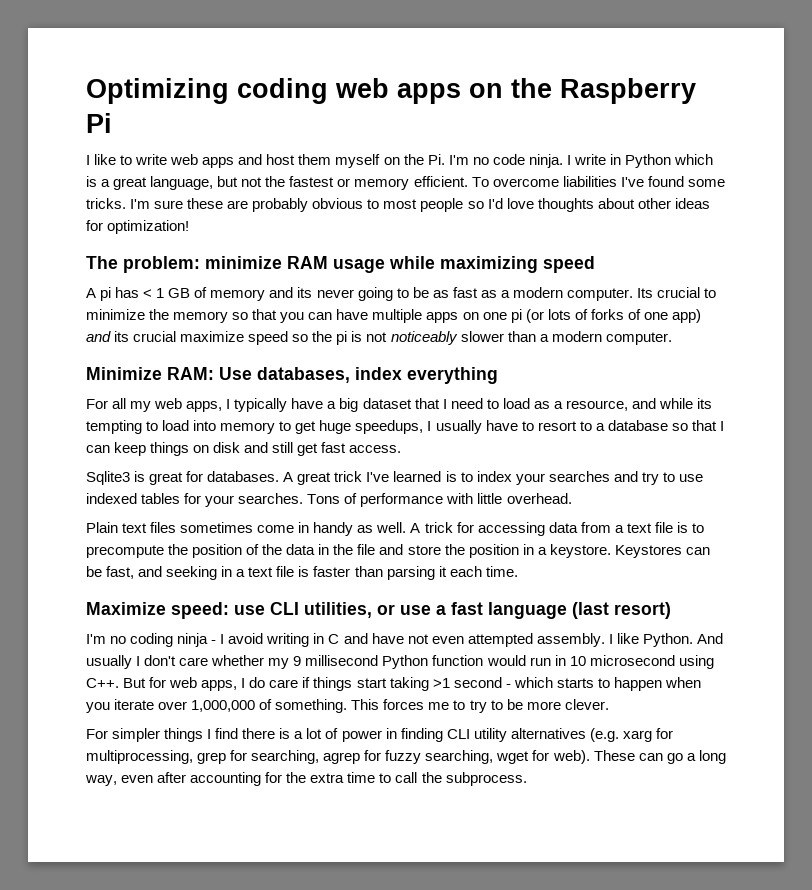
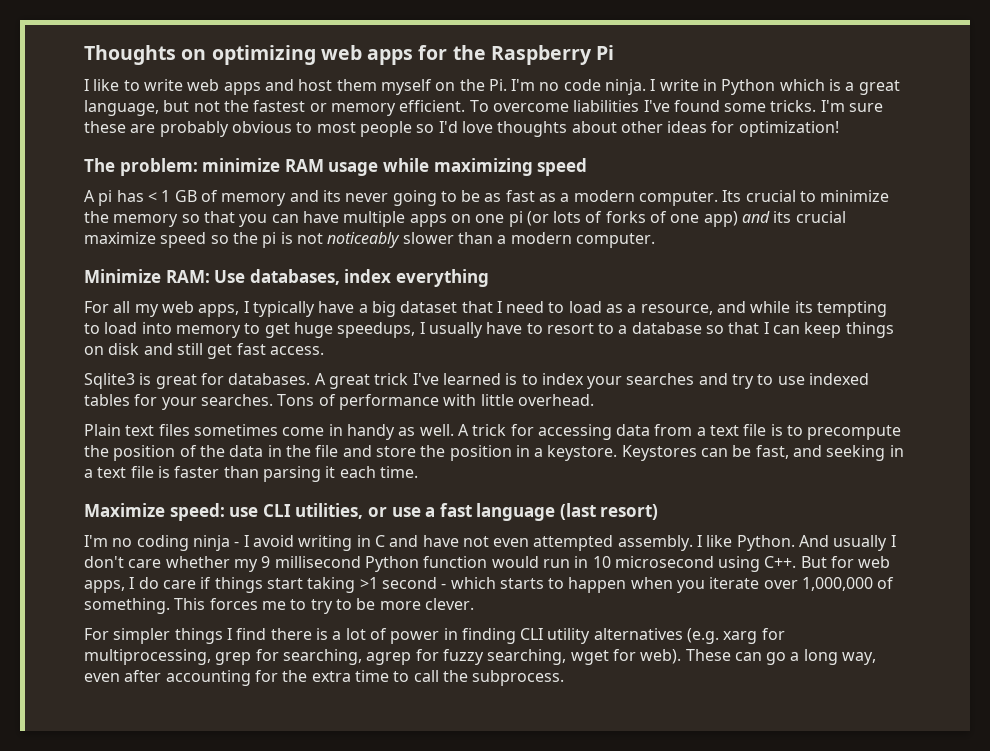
[86,78,503,104] Optimizing coding web apps on -> [84,45,448,65] Thoughts on optimizing web apps for

